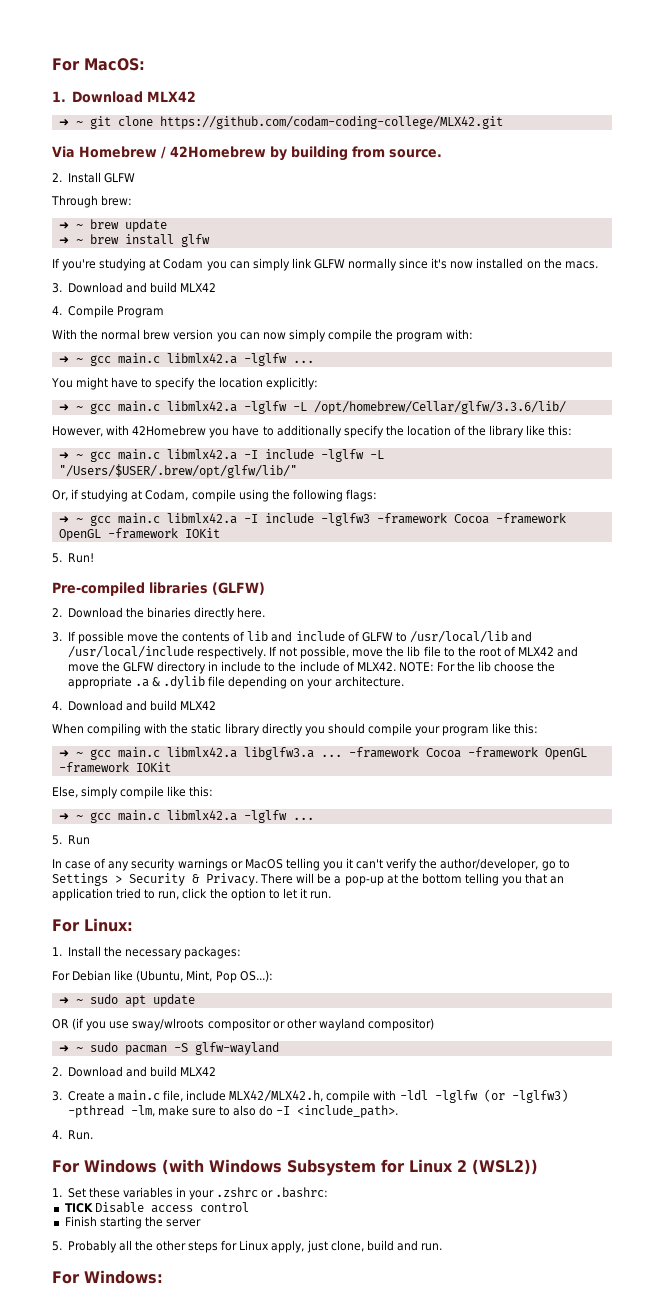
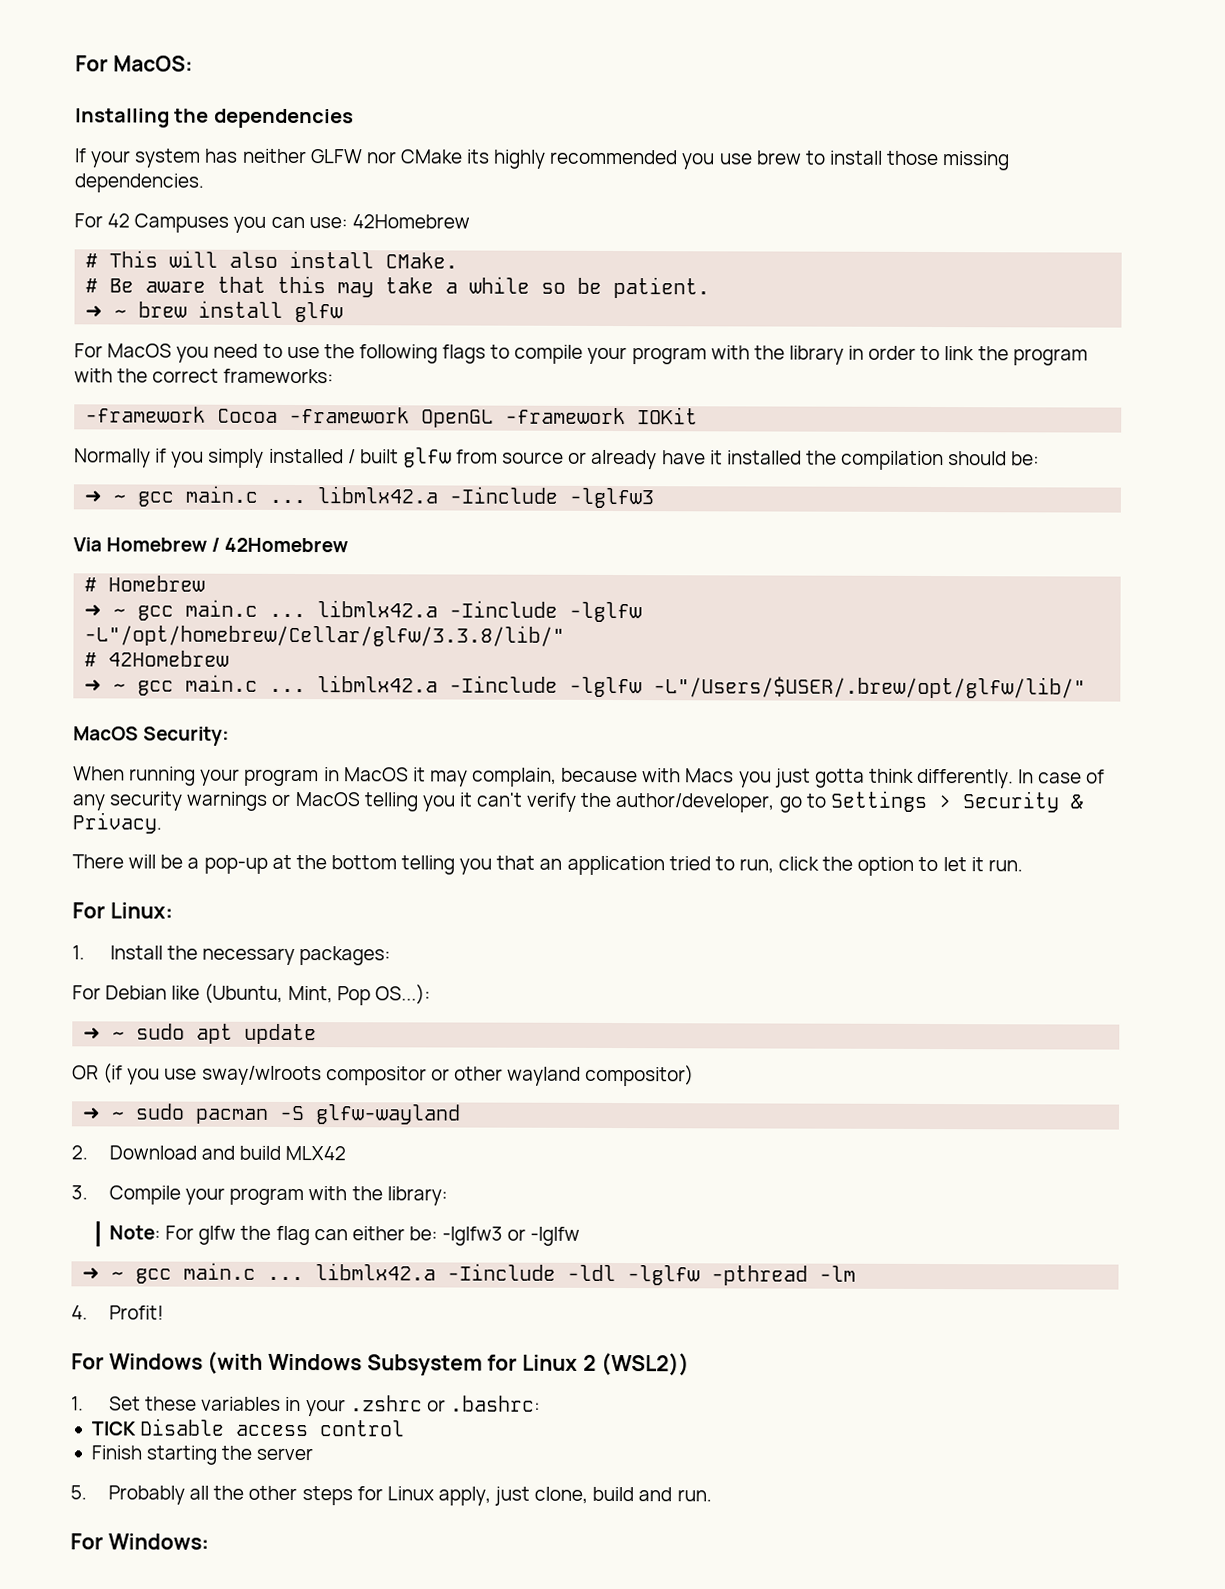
[52,91,196,103] [58,116,503,129] [52,146,442,161] [52,172,135,183] [51,195,133,208] [58,219,167,232] 1. Download MLX42 // ➜ ~ git clone https://github.com/codam-coding-college/MLX42.git // Via Homebrew / 42Homebrew by building from source. // 2. Install GLFW // Through brew: // ➜ ~ brew update -> [75,108,354,129] [74,148,1011,171] [74,173,204,193] [74,213,470,233] [85,250,459,269] [85,275,711,299] Installing the dependencies // If your system has neither GLFW nor CMake its highly recommended you use brew to install those missing dependencies. // For 42 Campuses you can use: 42Homebrew // # This will also install CMake. // # Be aware that this may take a while so be patient.
[52,258,598,271] [52,282,217,293] [52,305,164,318] [52,329,474,342] [58,353,314,366] [51,377,318,390] [58,401,566,414] [52,425,573,438] [58,449,384,462] [58,464,297,478] [52,489,377,502] [58,513,566,526] [58,528,220,541] [52,553,94,563] [52,582,265,596] [52,607,266,620] [52,631,533,644] [67,646,579,659] [67,661,556,674] [67,676,404,689] [52,700,217,711] [52,723,539,736] [58,747,587,760] [58,762,171,773] [52,786,214,799] [58,810,314,823] [52,835,90,845] If you're studying at Codam you can simply link GLFW normally since it's now installed on the macs. // 3. Download and build MLX42 // 4. Compile Program // With the normal brew version you can now simply compile the program with: // ➜ ~ gcc main.c libmlx42.a -lglfw ... // You might have to specify the location explicitly: // ➜ ~ gcc main.c libmlx42.a -lglfw -L /opt/homebrew/Cellar/glfw/3.3.6/lib/ // However, with 42Homebrew you have to additionally specify the location of the library like this: // ➜ ~ gcc main.c libmlx42.a -I include -lglfw -L "/Users/$USER/.brew/opt/glfw/lib/" // Or, if studying at Codam, compile using the following flags: // ➜ ~ gcc main.c libmlx42.a -I include -lglfw3 -framework Cocoa -framework OpenGL -framework IOKit // 5. Run! // Pre-compiled libraries (GLFW) // 2. Download the binaries directly here. // 3. If possible move the contents of lib and include of GLFW to /usr/local/lib and /usr/local/include respectively. If not possible, move the lib file to the root of MLX42 and move the GLFW directory in include to the include of MLX42. NOTE: For the lib choose the appropriate .a & .dylib file depending on your architecture. // 4. Download and build MLX42 // When compiling with the static library directly you should compile your program like this: // ➜ ~ gcc main.c libmlx42.a libglfw3.a ... -framework Cocoa -framework OpenGL -framework IOKit // Else, simply compile like this: // ➜ ~ gcc main.c libmlx42.a -lglfw ... // 5. Run // -> [74,343,1088,366] [74,368,335,384] [85,406,699,428] [74,447,1041,471] [84,485,655,509] [73,537,349,553] [84,575,206,592] [84,599,643,623] [84,624,566,647] [84,650,230,667] [84,674,1087,699] [73,726,231,746] [73,766,1015,789] For MacOS you need to use the following flags to compile your program with the library in order to link the program with the correct frameworks: // -framework Cocoa -framework OpenGL -framework IOKit // Normally if you simply installed / built glfw from source or already have it installed the compilation should be: // ➜ ~ gcc main.c ... libmlx42.a -Iinclude -lglfw3 // Via Homebrew / 42Homebrew // # Homebrew // ➜ ~ gcc main.c ... libmlx42.a -Iinclude -lglfw -L"/opt/homebrew/Cellar/glfw/3.3.8/lib/" // # 42Homebrew // ➜ ~ gcc main.c ... libmlx42.a -Iinclude -lglfw -L"/Users/$USER/.brew/opt/glfw/lib/" // MacOS Security: // When running your program in MacOS it may complain, because with Macs you just gotta think differently.
(258, 879) none -> (162, 823) //
[67,1089,568,1103] [67,1105,399,1118] [52,1130,93,1140] Create a main.c file, include MLX42/MLX42.h, compile with -ldl -lglfw (or -lglfw3) -pthread -lm, make sure to also do -I <include_path>. // 4. Run. -> [108,1185,448,1206] [108,1225,581,1246] [82,1262,857,1286] [71,1305,164,1320] Compile your program with the library: // Note: For glfw the flag can either be: -lglfw3 or -lglfw // ➜ ~ gcc main.c ... libmlx42.a -Iinclude -ldl -lglfw -pthread -lm // 4. Profit!

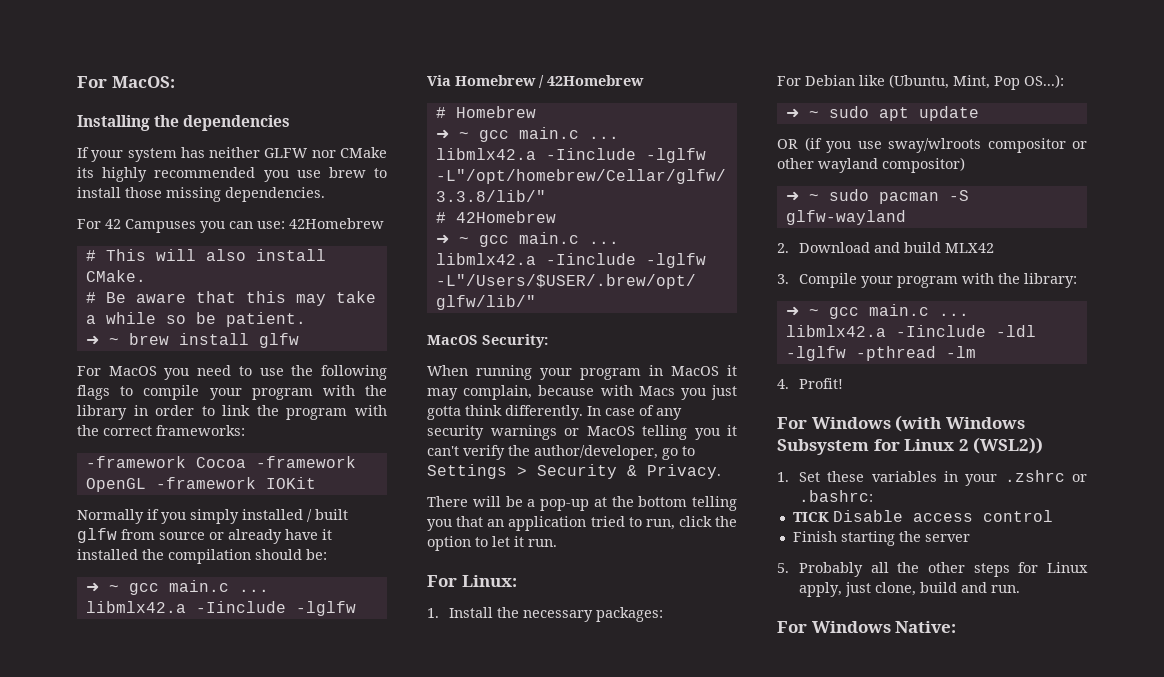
[569,487,655,509] -lglfw3 -> [295,601,356,616] -lglfw
[108,1225,581,1246] // Note: For glfw the flag can either be: -lglfw3 or -lglfw -> (1077, 280) none
[107,1533,209,1550] Windows: -> [811,621,957,633] Windows Native:

